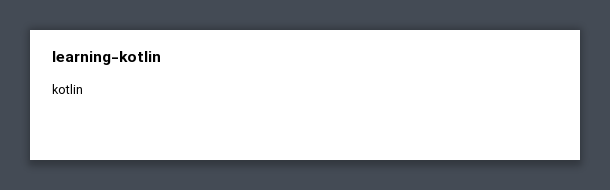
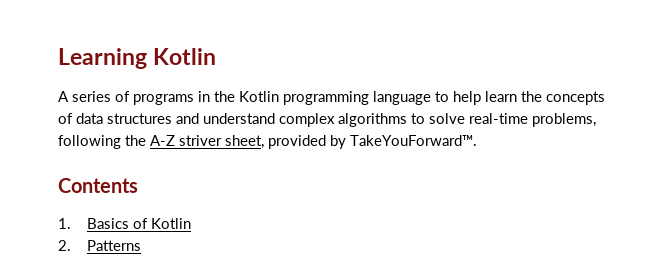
[52,51,161,65] [52,84,83,94] learning-kotlin // kotlin -> [58,48,217,69] [58,91,605,105] [58,113,596,127] [58,135,477,149] [58,178,138,193] [58,218,191,229] [58,240,141,251] Learning Kotlin // A series of programs in the Kotlin programming language to help learn the concepts of data structures and understand complex algorithms to solve real-time problems, following the A-Z striver sheet, provided by TakeYouForward™. // Contents // 1. Basics of Kotlin // 2. Patterns

